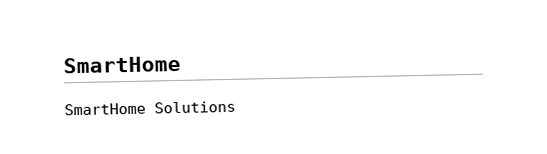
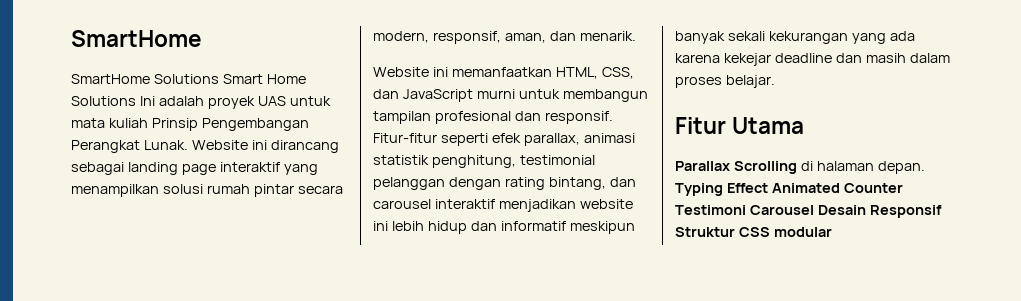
(236, 107) none -> [222,74,306,84] [71,96,331,109] [71,118,309,131] [71,140,339,153] [71,162,318,175] [71,184,343,197] [373,31,636,44] [373,67,634,79] [373,89,648,102] [373,111,613,124] [373,133,635,146] [373,155,595,168] [373,177,636,190] [373,199,633,212] [373,221,635,234] [675,31,915,44] [675,53,950,66] [675,75,775,88] [675,117,805,134] [675,161,925,174] [675,183,903,196] [675,205,942,218] [675,227,832,237] Smart Home Solutions Ini adalah proyek UAS untuk mata kuliah Prinsip Pengembangan Perangkat Lunak. Website ini dirancang sebagai landing page interaktif yang menampilkan solusi rumah pintar secara modern, responsif, aman, dan menarik. // Website ini memanfaatkan HTML, CSS, dan JavaScript murni untuk membangun tampilan profesional dan responsif. Fitur-fitur seperti efek parallax, animasi statistik penghitung, testimonial pelanggan dengan rating bintang, dan carousel interaktif menjadikan website ini lebih hidup dan informatif meskipun banyak sekali kekurangan yang ada karena kekejar deadline dan masih dalam proses belajar. // Fitur Utama // Parallax Scrolling di halaman depan. Typing Effect Animated Counter Testimoni Carousel Desain Responsif Struktur CSS modular

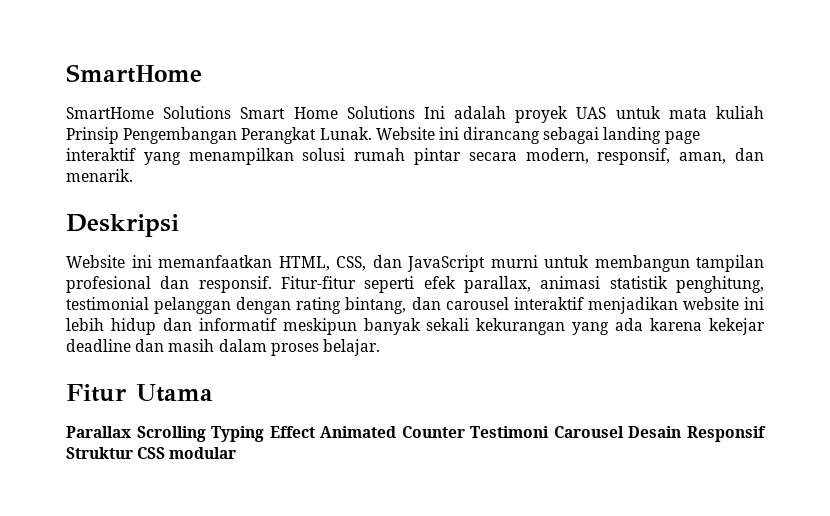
(636, 36) none -> [66,214,179,237] // Deskripsi
[800,161,925,174] di halaman depan. -> (206, 434) none

